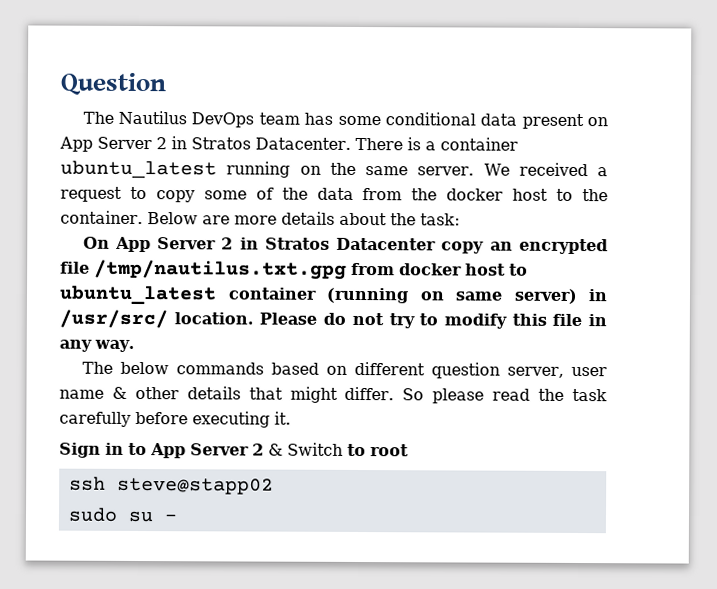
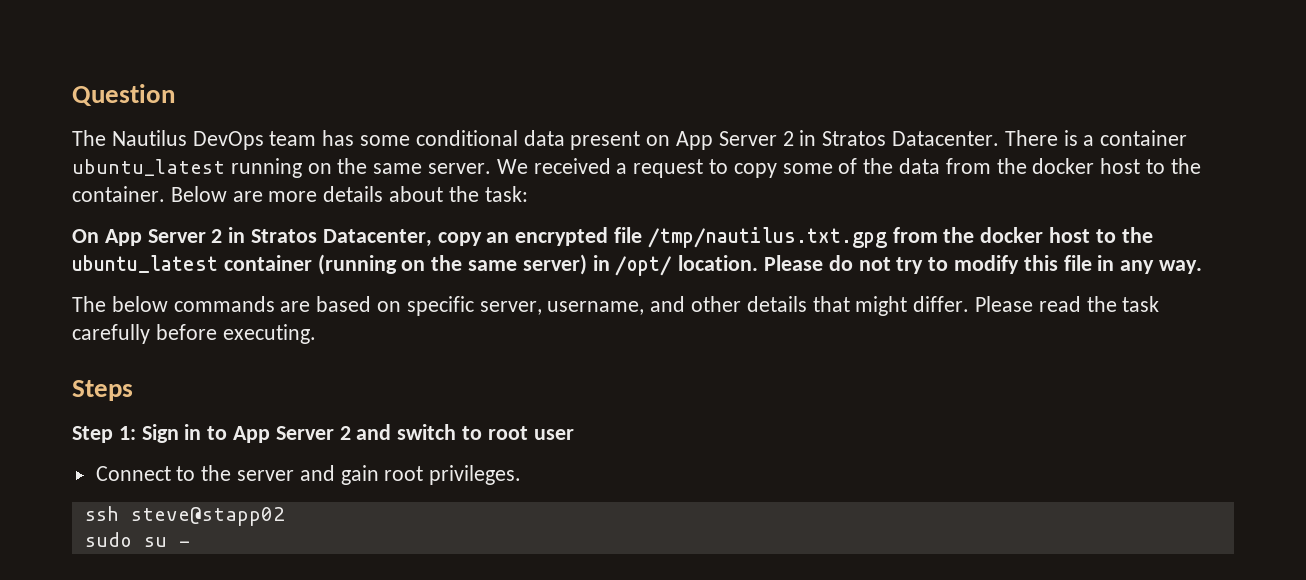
[336,237,437,251] Datacenter -> [322,229,432,247] Datacenter,
[399,263,528,276] docker host to -> [943,227,1153,243] the docker host to the
(445, 296) none -> [431,255,463,271] the
[59,309,168,329] /usr/src/ -> [615,256,673,276] /opt/
(264, 368) none -> [280,301,311,312] are
[353,361,607,379] [59,386,127,399] different question server, user name & -> [406,296,686,316] specific server, username, and
[402,388,485,404] So please -> [975,296,1034,312] Please
[192,411,291,428] executing it. // -> [222,324,316,344] [72,380,133,401] [72,426,136,443] executing. // Steps // Step 1:
[268,442,343,456] & Switch -> [356,424,457,440] and switch
(409, 450) none -> [533,429,574,440] [95,465,522,485] user // Connect to the server and gain root privileges.

